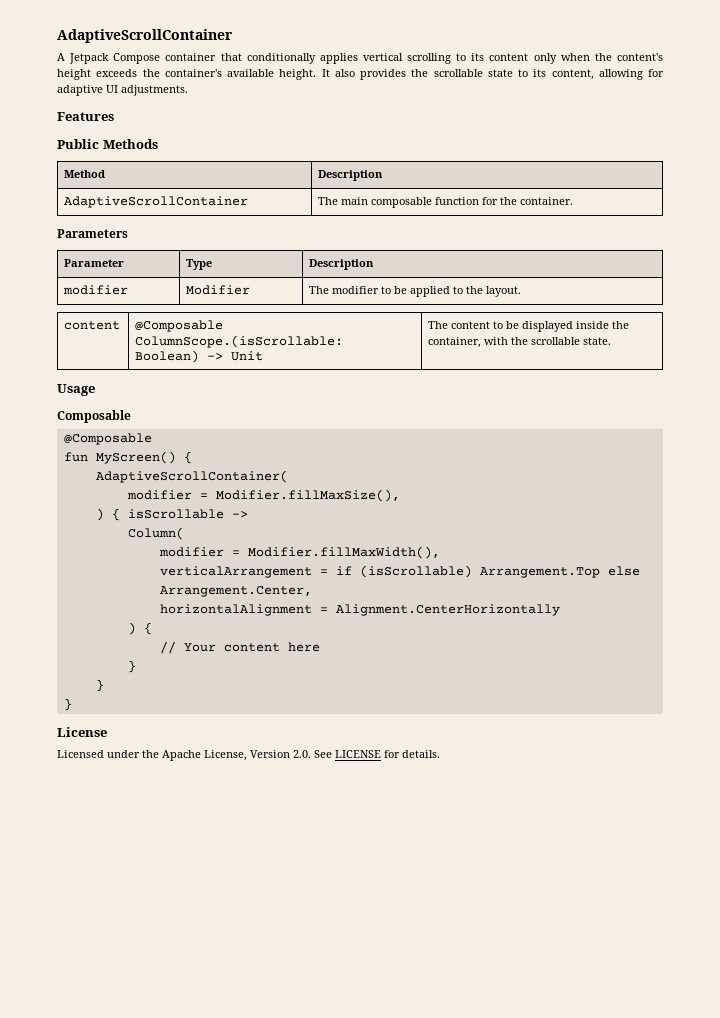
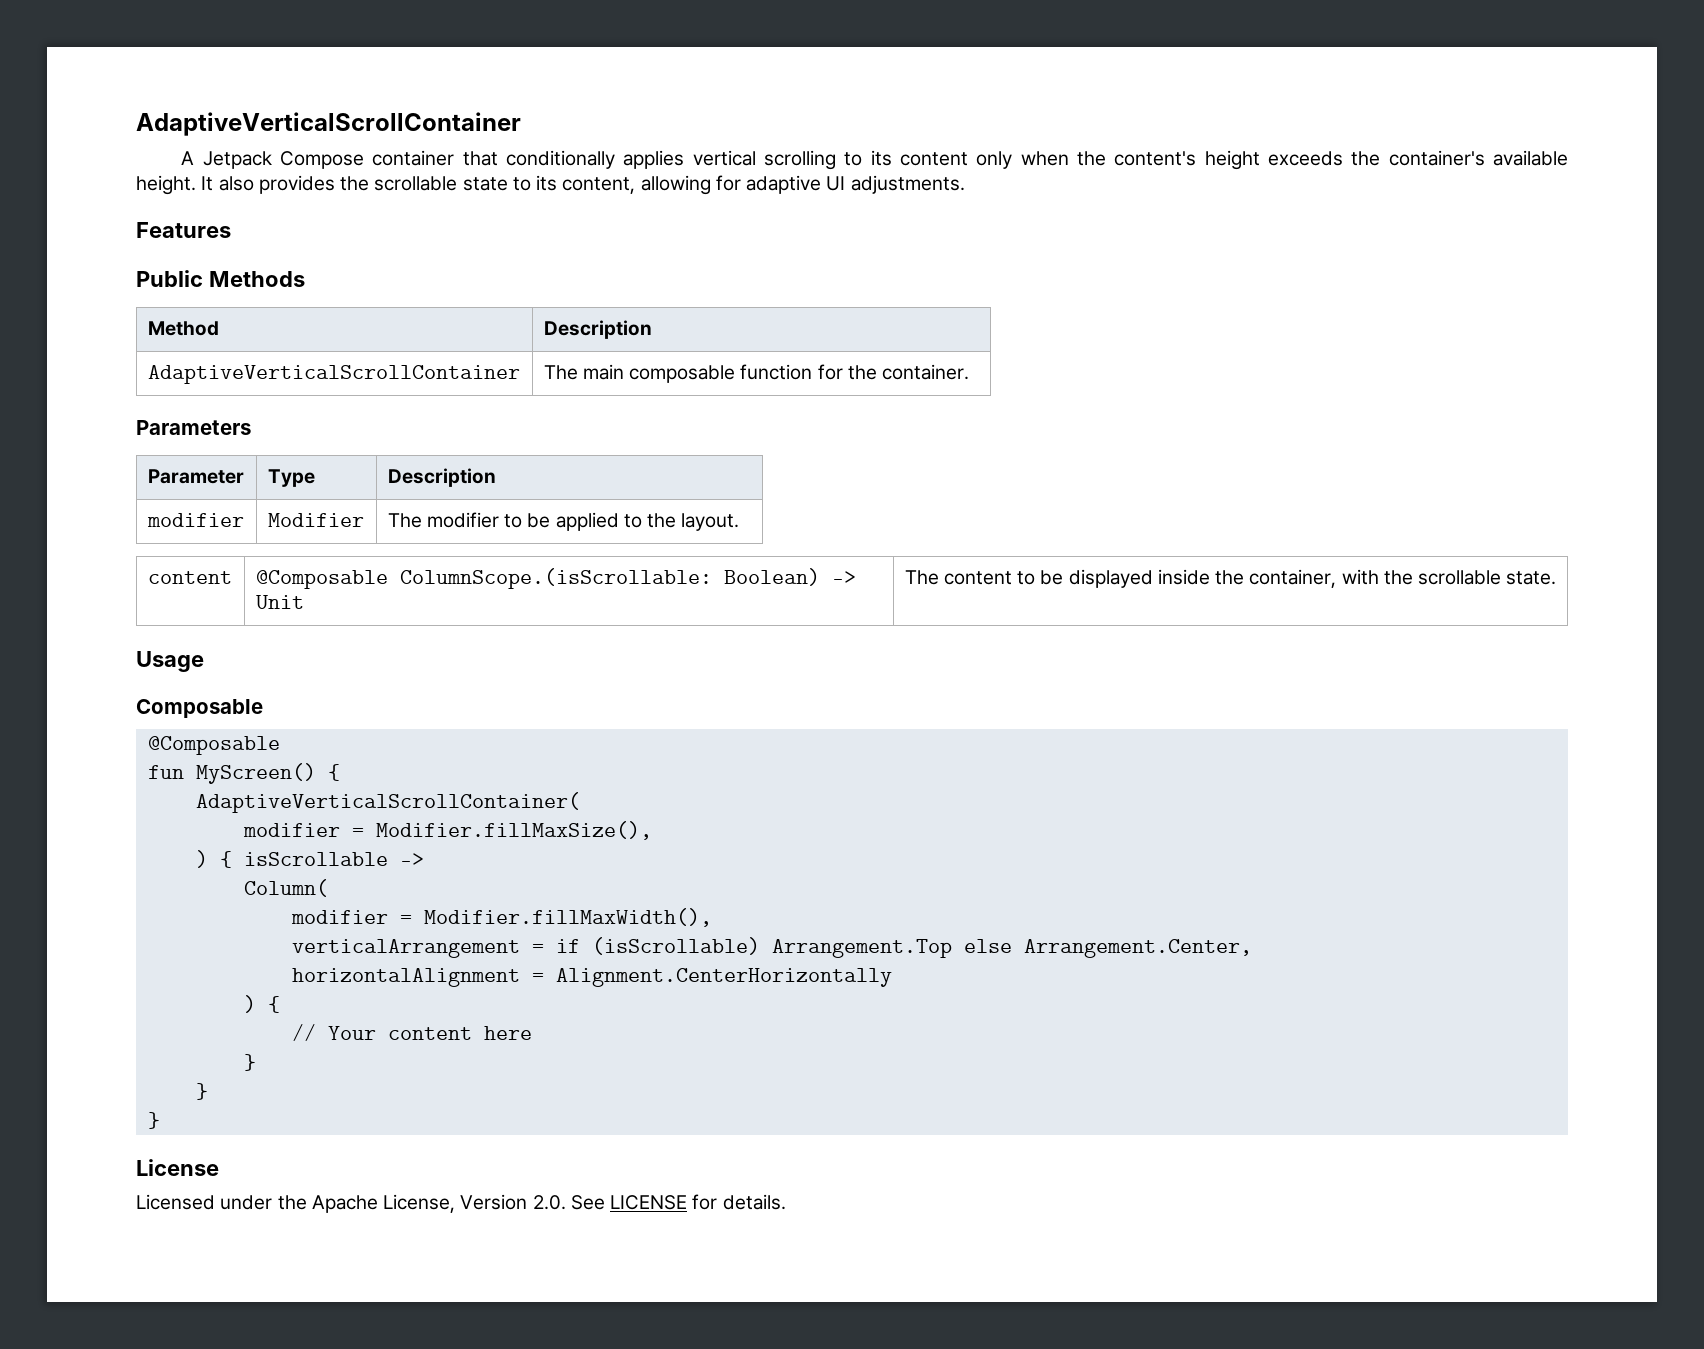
[57,29,233,43] AdaptiveScrollContainer -> [136,112,521,136] AdaptiveVerticalScrollContainer
[64,196,249,208] AdaptiveScrollContainer -> [147,365,520,384] AdaptiveVerticalScrollContainer
[95,470,288,483] AdaptiveScrollContainer( -> [195,792,580,813] AdaptiveVerticalScrollContainer(

